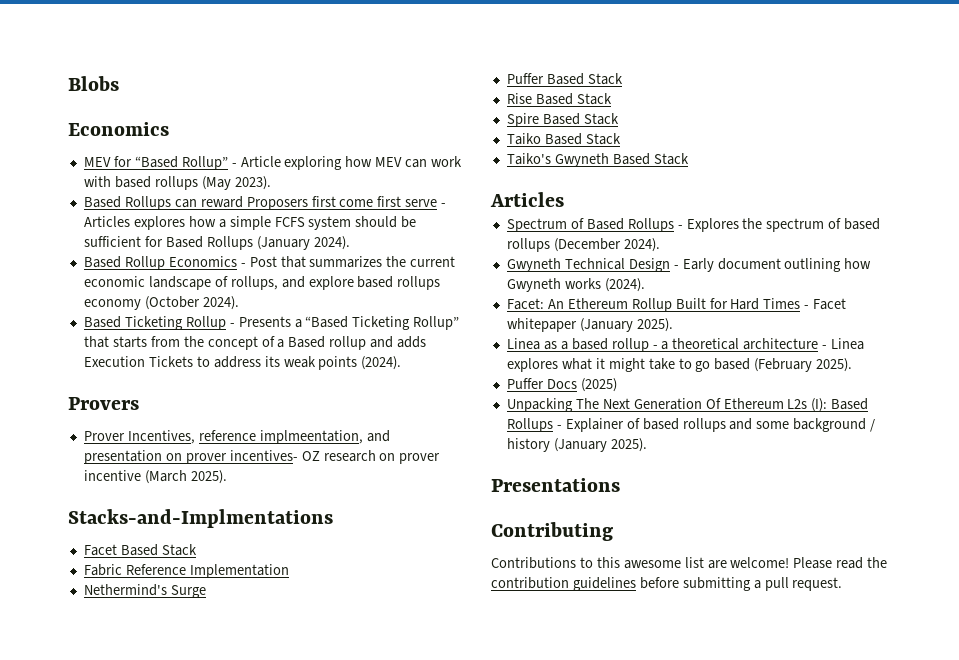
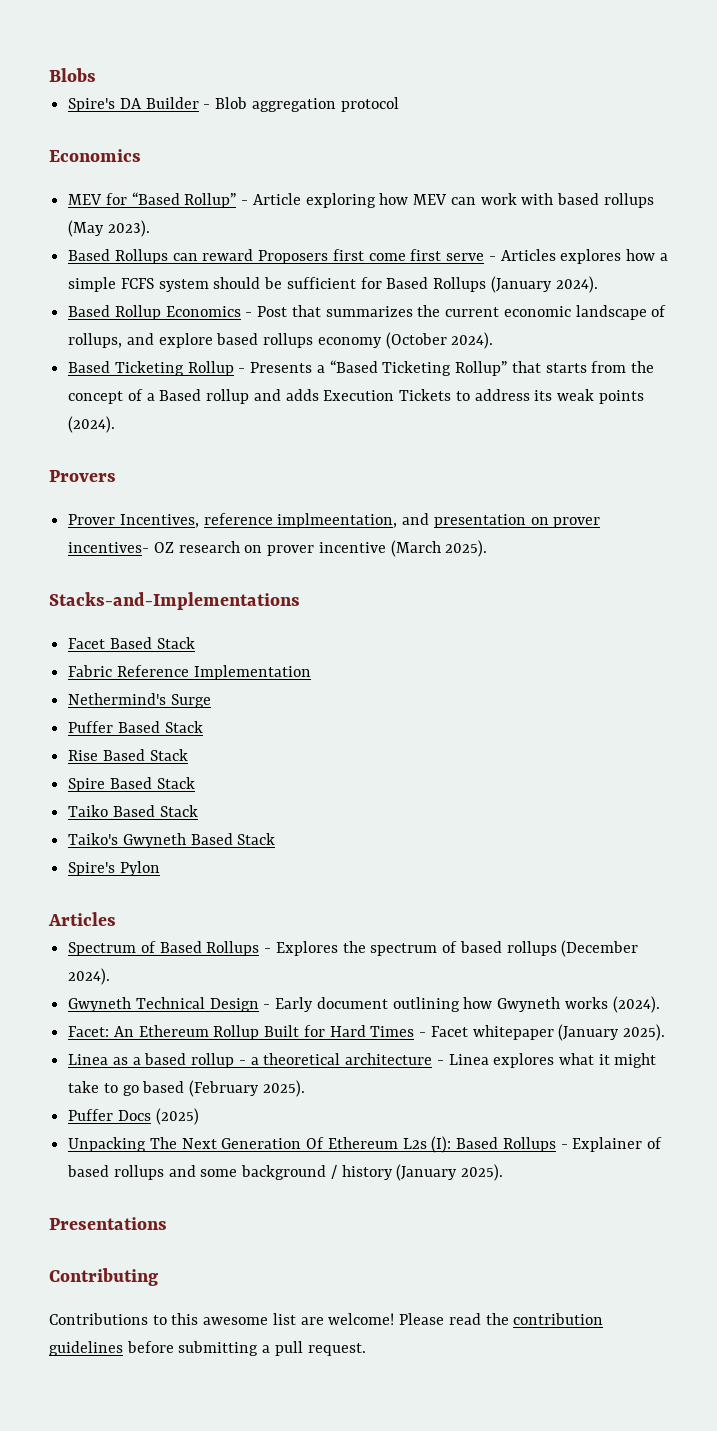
(119, 83) none -> [68,97,399,112] // Spire's DA Builder - Blob aggregation protocol
[68,509,333,528] Stacks-and-Implmentations -> [49,592,300,610] Stacks-and-Implementations
(689, 159) none -> [68,861,160,876] // Spire's Pylon

